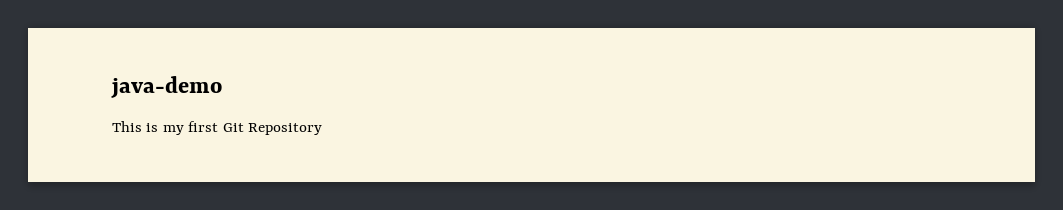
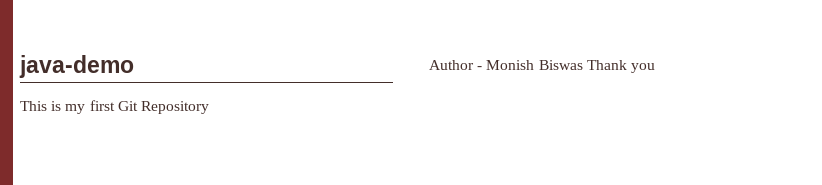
(323, 129) none -> [429,60,655,73] // Author - Monish Biswas Thank you

